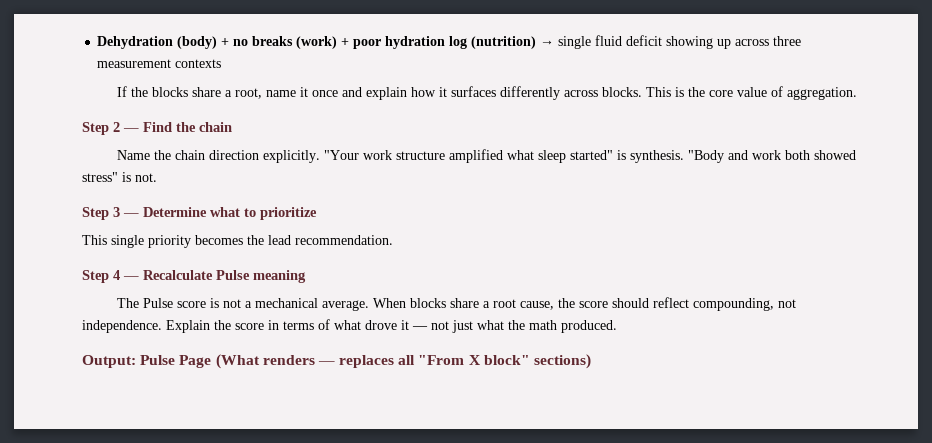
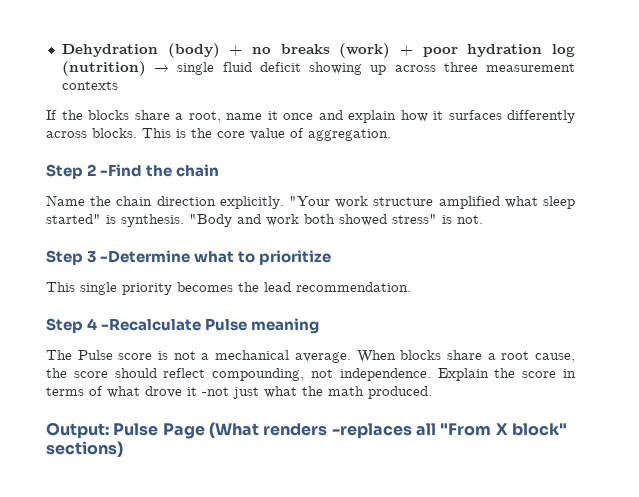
[123,122,172,132] — Find -> [100,164,143,177] -Find
[123,207,207,217] — Determine -> [100,250,191,263] -Determine
[123,270,213,280] — Recalculate -> [101,318,202,331] -Recalculate
[412,321,449,330] — not -> [202,387,229,396] -not
[317,355,395,368] — replaces -> [331,423,412,439] -replaces

